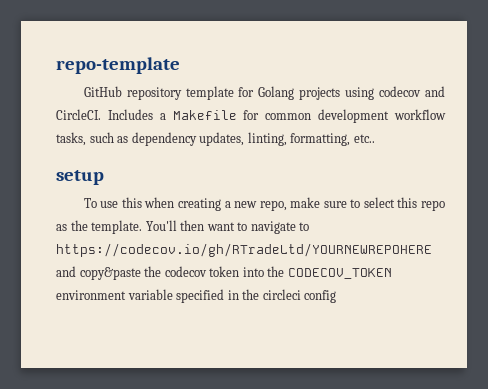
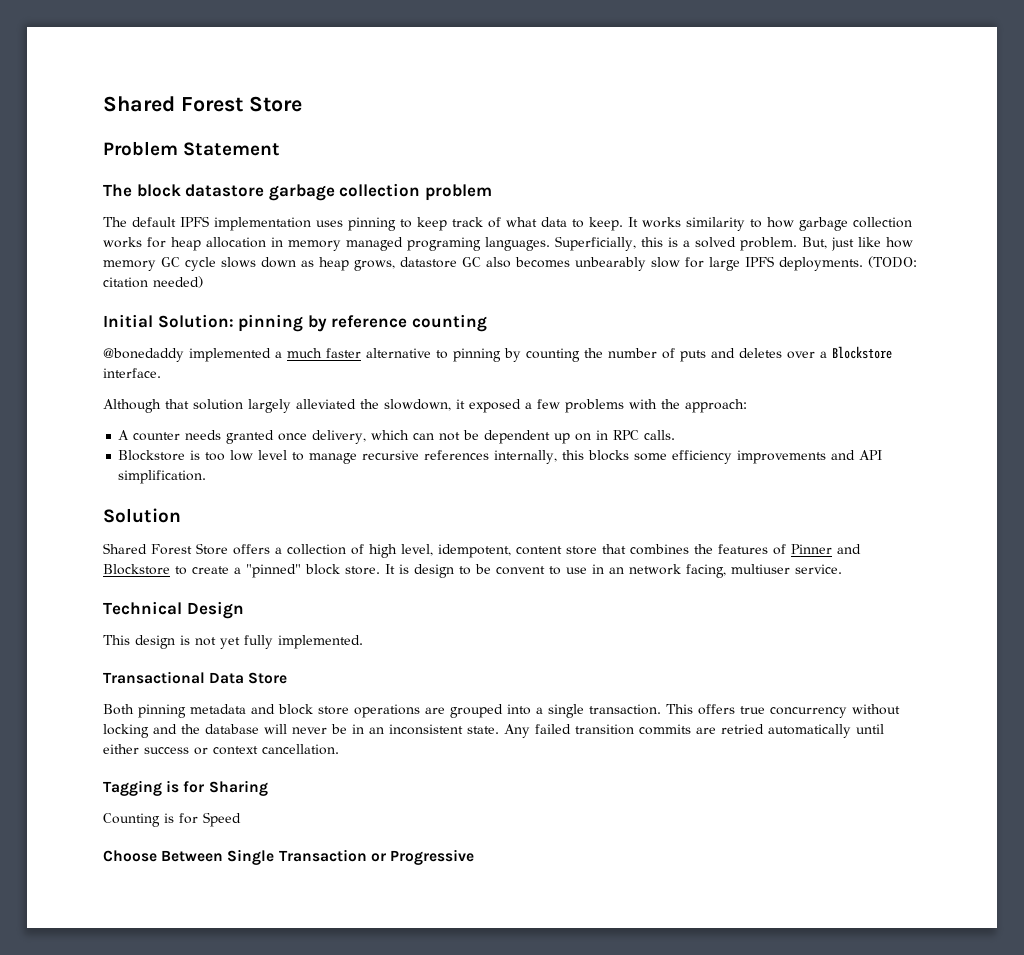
[56,57,180,74] [83,86,445,100] [56,109,446,123] [56,132,375,146] [56,170,104,185] [83,197,446,211] [56,220,310,234] [56,243,432,257] [56,266,392,280] [56,289,337,303] repo-template // GitHub repository template for Golang projects using codecov and CircleCI. Includes a Makefile for common development workflow tasks, such as dependency updates, linting, formatting, etc.. // setup // To use this when creating a new repo, make sure to select this repo as the template. You'll then want to navigate to https://codecov.io/gh/RTradeLtd/YOURNEWREPOHERE and copy&paste the codecov token into the CODECOV_TOKEN environment variable specified in the circleci config -> [103,96,302,112] [103,141,281,156] [103,183,492,201] [103,216,912,231] [103,236,913,251] [103,256,917,271] [103,276,203,288] [103,314,487,332] [103,346,892,362] [103,368,161,378] [103,399,747,413] [118,430,676,444] [118,450,883,464] [118,470,207,484] [103,508,181,523] [103,543,861,558] [103,564,842,578] [103,601,244,619] [103,635,363,649] [103,671,288,684] [103,704,900,718] [103,724,884,738] [103,744,339,755] [103,780,268,796] [103,812,241,827] [103,849,474,865] Shared Forest Store // Problem Statement // The block datastore garbage collection problem // The default IPFS implementation uses pinning to keep track of what data to keep. It works similarity to how garbage collection works for heap allocation in memory managed programing languages. Superficially, this is a solved problem. But, just like how memory GC cycle slows down as heap grows, datastore GC also becomes unbearably slow for large IPFS deployments. (TODO: citation needed) // Initial Solution: pinning by reference counting // @bonedaddy implemented a much faster alternative to pinning by counting the number of puts and deletes over a Blockstore interface. // Although that solution largely alleviated the slowdown, it exposed a few problems with the approach: // A counter needs granted once delivery, which can not be dependent up on in RPC calls. // Blockstore is too low level to manage recursive references internally, this blocks some efficiency improvements and API simplification. // Solution // Shared Forest Store offers a collection of high level, idempotent, content store that combines the features of Pinner and Blockstore to create a "pinned" block store. It is design to be convent to use in an network facing, multiuser service. // Technical Design // This design is not yet fully implemented. // Transactional Data Store // Both pinning metadata and block store operations are grouped into a single transaction. This offers true concurrency without locking and the database will never be in an inconsistent state. Any failed transition commits are retried automatically until either success or context cancellation. // Tagging is for Sharing // Counting is for Speed // Choose Between Single Transaction or Progressive

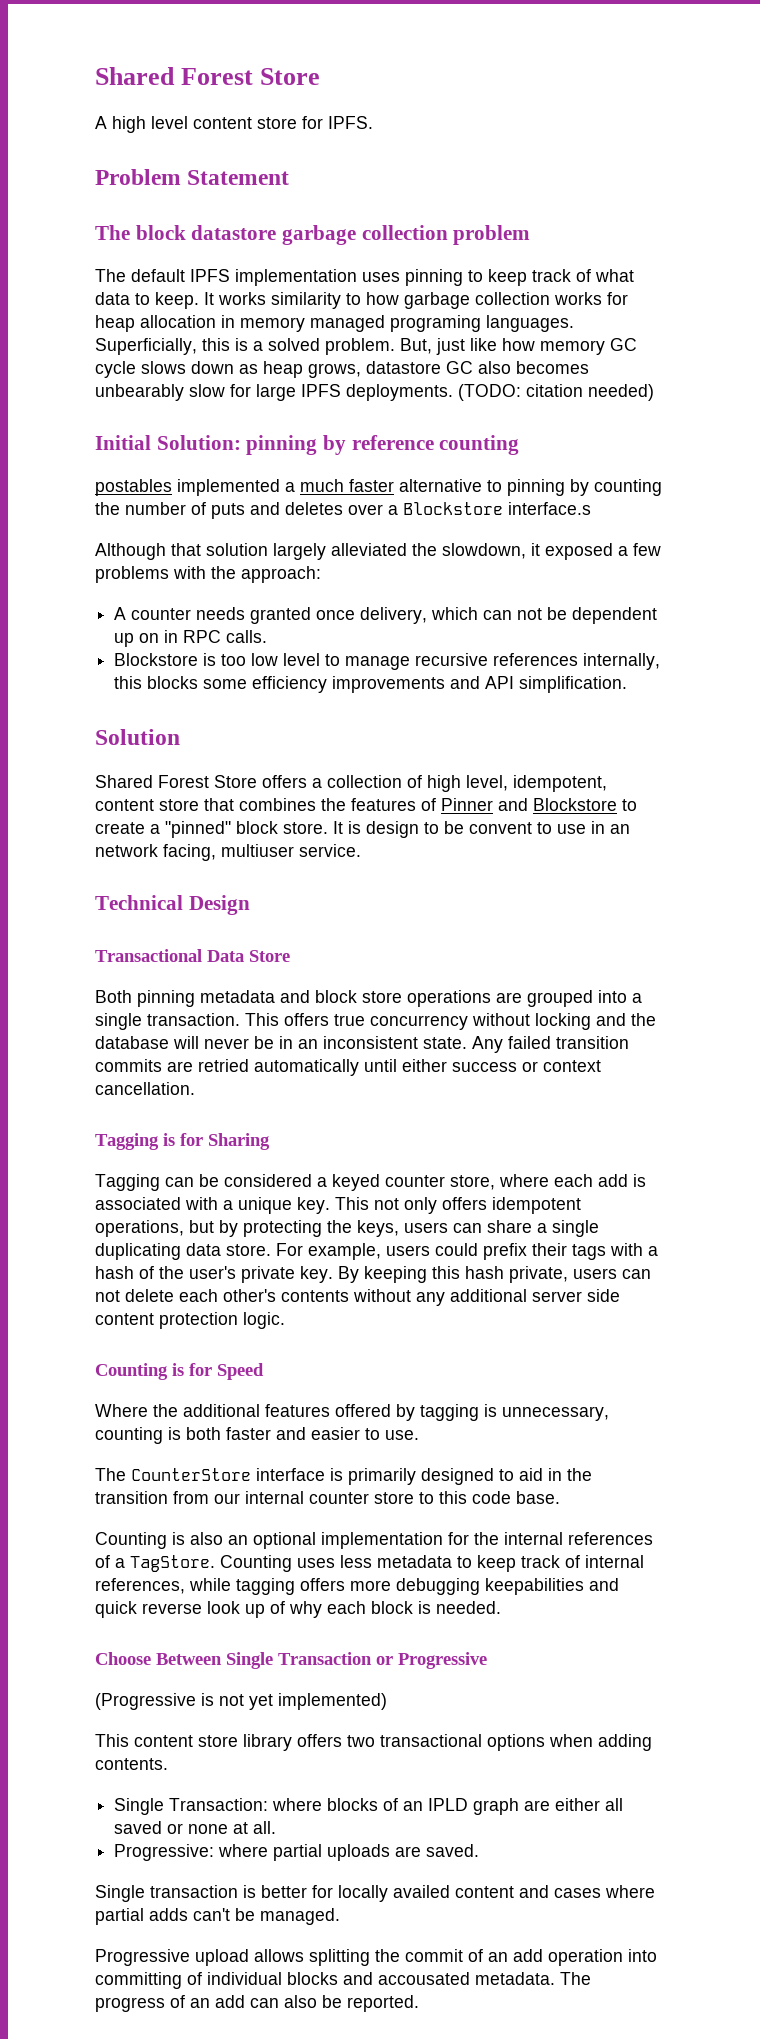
[103,96,302,112] Shared Forest Store -> [95,67,321,85] [95,116,373,133] Shared Forest Store // A high level content store for IPFS.
[103,348,184,362] @bonedaddy -> [95,479,172,496] postables
[103,368,161,378] interface. -> [508,502,591,515] interface.s
[103,635,363,649] // This design is not yet fully implemented. -> (250, 905) none
[103,812,241,827] Counting is for Speed -> [95,1174,646,1191] [95,1197,581,1214] [95,1220,599,1237] [95,1243,658,1260] [95,1266,651,1283] [95,1289,620,1306] [95,1312,285,1329] [95,1363,264,1380] [95,1404,609,1421] [95,1427,419,1444] [95,1468,592,1485] [95,1491,560,1504] [95,1532,653,1549] [95,1555,644,1572] [95,1578,619,1595] [95,1601,501,1618] Tagging can be considered a keyed counter store, where each add is associated with a unique key. This not only offers idempotent operations, but by protecting the keys, users can share a single duplicating data store. For example, users could prefix their tags with a hash of the user's private key. By keeping this hash private, users can not delete each other's contents without any additional server side content protection logic. // Counting is for Speed // Where the additional features offered by tagging is unnecessary, counting is both faster and easier to use. // The CounterStore interface is primarily designed to aid in the transition from our internal counter store to this code base. // Counting is also an optional implementation for the internal references of a TagStore. Counting uses less metadata to keep track of internal references, while tagging offers more debugging keepabilities and quick reverse look up of why each block is needed.
(474, 857) none -> [95,1693,387,1710] [95,1734,652,1751] [95,1758,168,1770] [114,1798,624,1815] [114,1821,277,1834] [114,1844,480,1861] [95,1885,655,1902] [95,1908,340,1925] [95,1949,657,1966] [95,1972,591,1989] [95,1995,419,2012] // (Progressive is not yet implemented) // This content store library offers two transactional options when adding contents. // Single Transaction: where blocks of an IPLD graph are either all saved or none at all. // Progressive: where partial uploads are saved. // Single transaction is better for locally availed content and cases where partial adds can't be managed. // Progressive upload allows splitting the commit of an add operation into committing of individual blocks and accousated metadata. The progress of an add can also be reported.

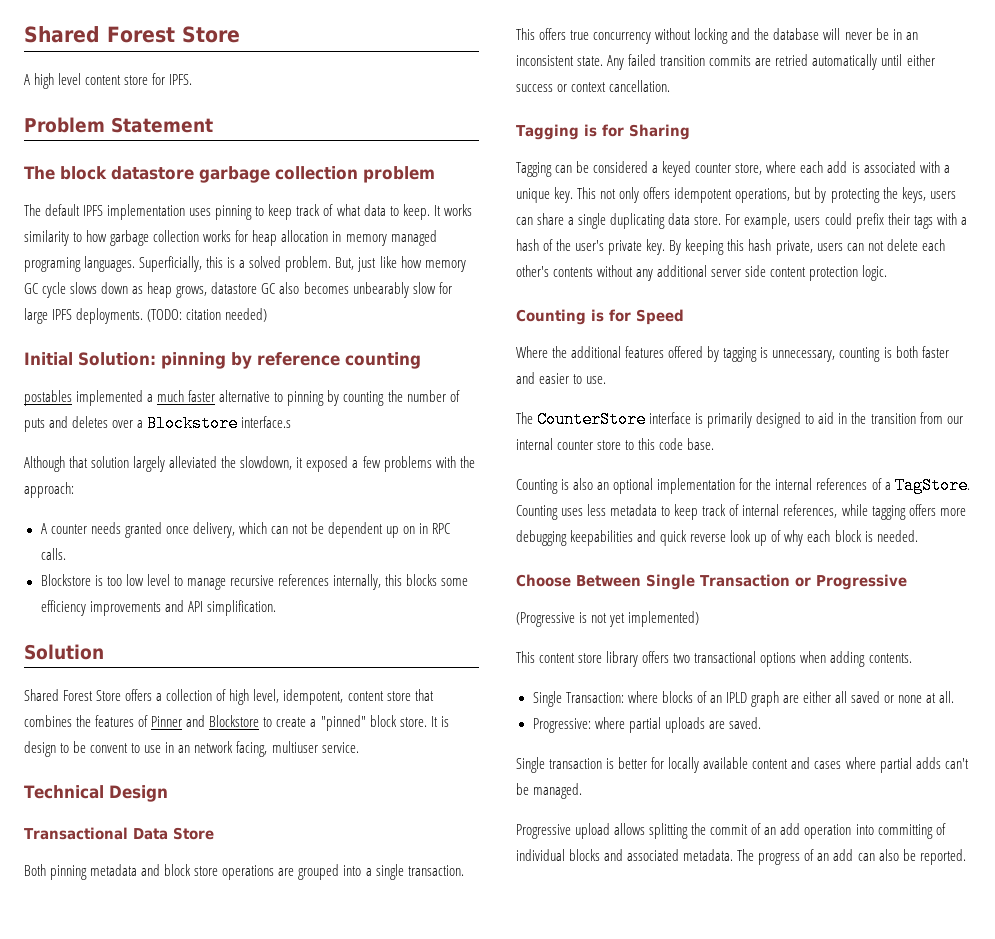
[393,1885,450,1898] availed -> [703,757,749,769] available
[378,1972,470,1985] accousated -> [627,849,680,861] associated

